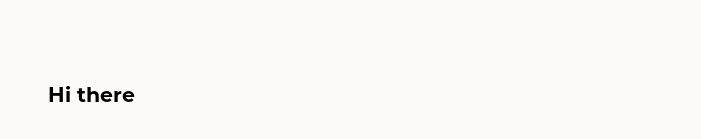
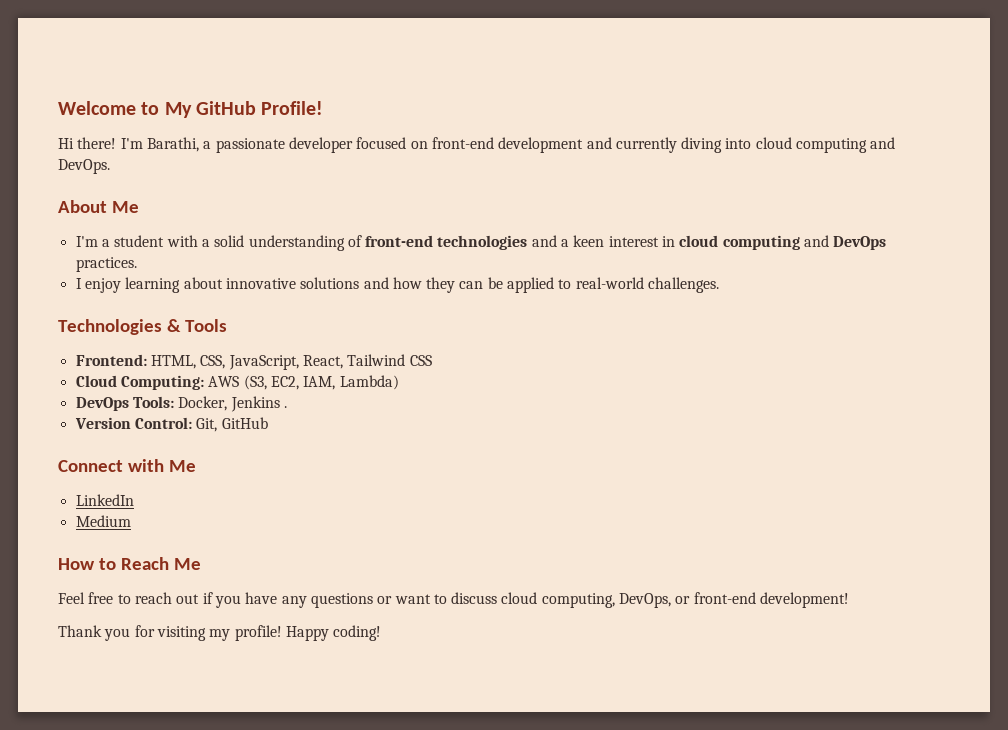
[48,86,135,102] Hi there -> [58,101,324,118] [58,137,896,153] [58,159,110,174] [58,200,139,213] [75,235,887,251] [75,257,137,272] [75,277,720,293] [58,319,227,335] [75,354,432,370] [75,375,399,390] [75,396,287,412] [74,417,268,432] [58,459,196,472] [75,494,134,506] [75,515,131,527] [58,557,201,570] [58,592,850,608] [58,625,382,641] Welcome to My GitHub Profile! // Hi there! I'm Barathi, a passionate developer focused on front-end development and currently diving into cloud computing and DevOps. // About Me // I'm a student with a solid understanding of front-end technologies and a keen interest in cloud computing and DevOps practices. // I enjoy learning about innovative solutions and how they can be applied to real-world challenges. // Technologies & Tools // Frontend: HTML, CSS, JavaScript, React, Tailwind CSS // Cloud Computing: AWS (S3, EC2, IAM, Lambda) // DevOps Tools: Docker, Jenkins . // Version Control: Git, GitHub // Connect with Me // LinkedIn // Medium // How to Reach Me // Feel free to reach out if you have any questions or want to discuss cloud computing, DevOps, or front-end development! // Thank you for visiting my profile! Happy coding!

